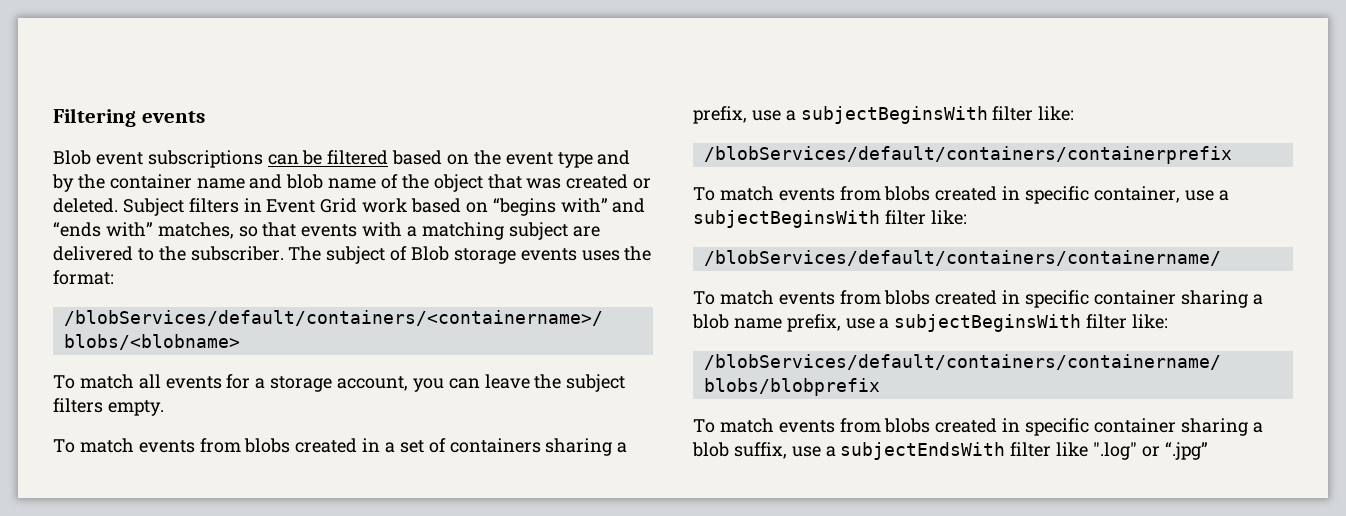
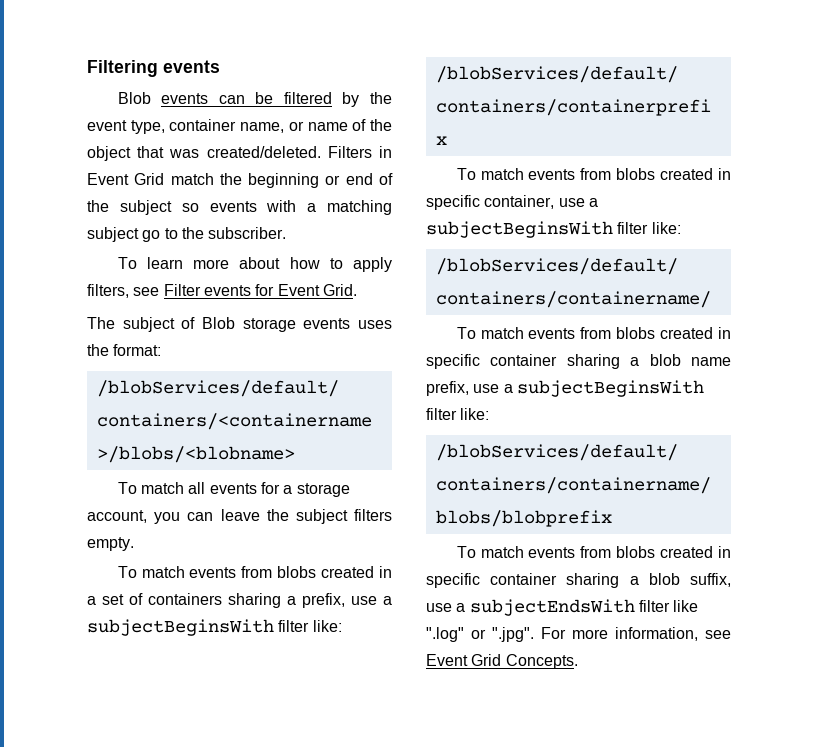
[95,150,263,168] event subscriptions -> [161,93,209,104] events
[392,150,631,168] [52,174,324,192] based on the event type and by the container name and blob -> [342,92,392,107] [87,119,304,134] by the event type, container name, or
[566,174,652,189] [53,198,646,216] [53,222,297,239] created or deleted. Subject filters in Event Grid work based on “begins with” and “ends with” matches, so that -> [206,146,392,158] [87,173,393,188] [87,200,199,215] created/deleted. Filters in Event Grid match the beginning or end of the subject so
[572,226,600,237] [53,246,133,261] are delivered -> [142,230,161,242] go
(284, 253) none -> [117,257,392,272] [87,284,357,298] // To learn more about how to apply filters, see Filter events for Event Grid. //
[1164,442,1208,460] “.jpg” -> [492,627,731,642] [426,654,578,669] ".jpg". For more information, see Event Grid Concepts.

